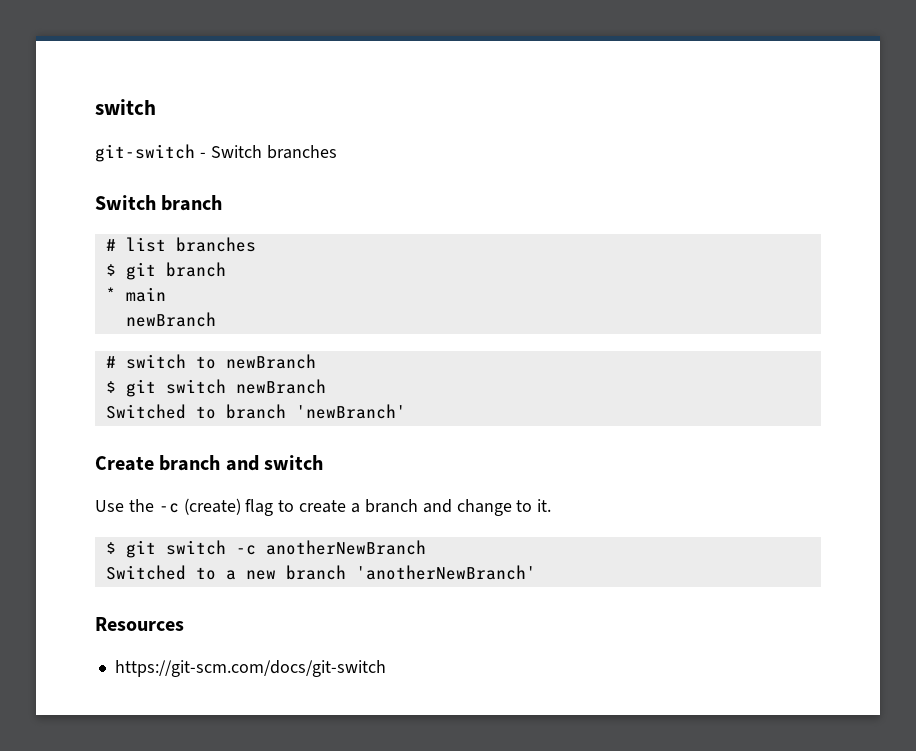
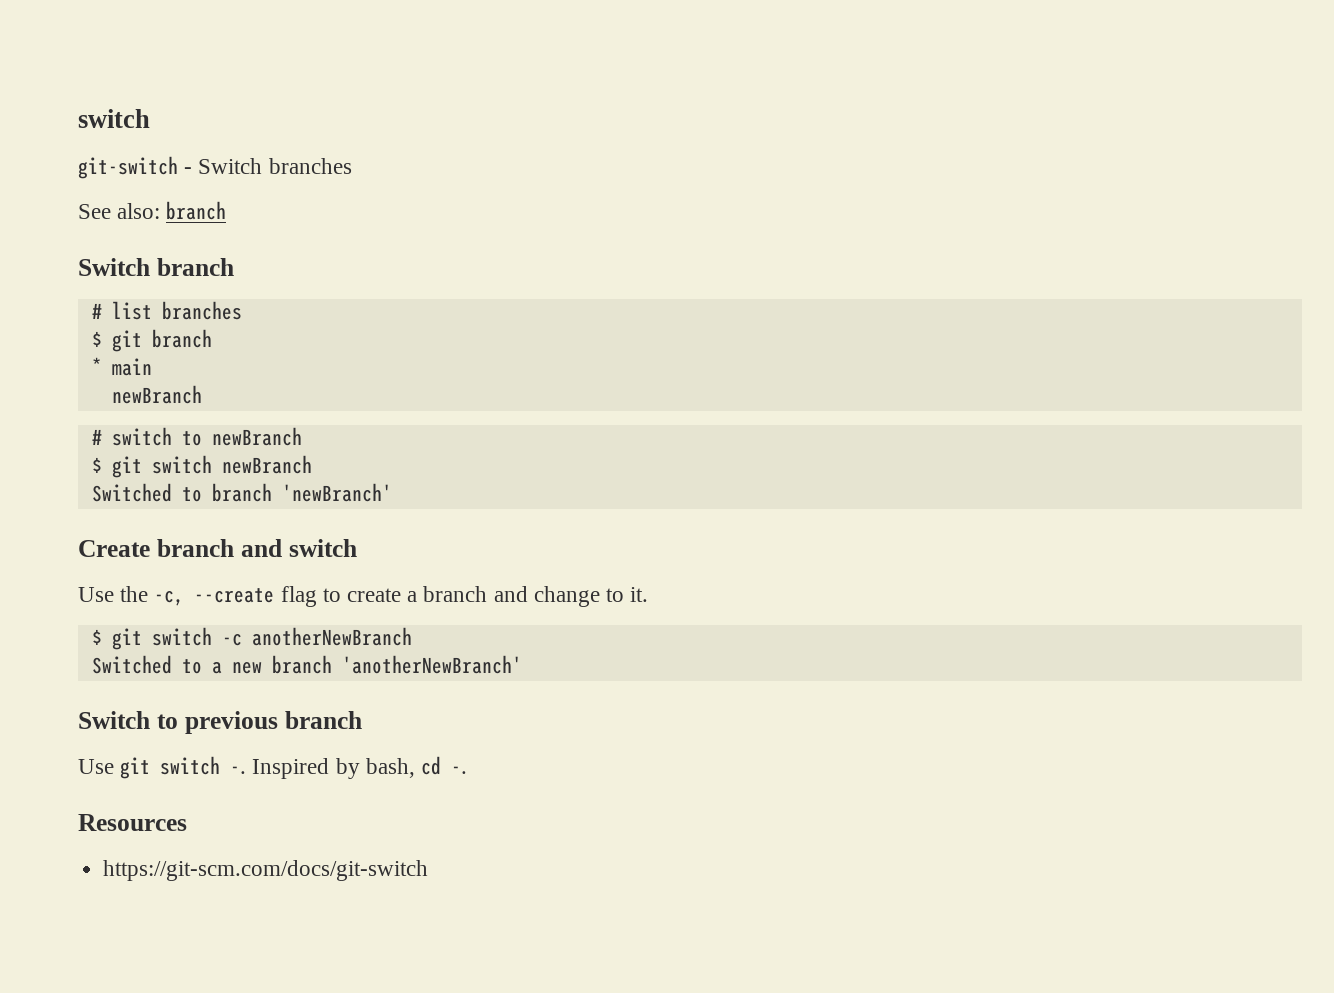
(337, 152) none -> [78,201,227,220] // See also: branch
[158,498,241,515] -c (create) -> [154,588,275,606] -c, --create
(536, 572) none -> [78,711,362,734] [78,756,468,779] // Switch to previous branch // Use git switch -. Inspired by bash, cd -.

